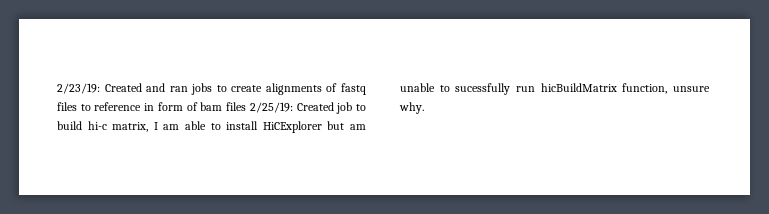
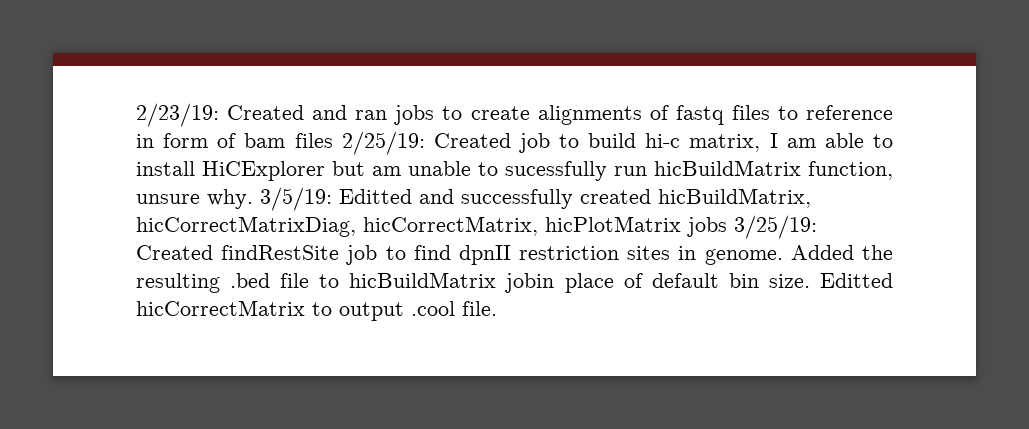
(424, 108) none -> [260,187,811,211] [136,215,817,239] [136,245,893,265] [136,272,893,293] [136,300,497,321] 3/5/19: Editted and successfully created hicBuildMatrix, hicCorrectMatrixDiag, hicCorrectMatrix, hicPlotMatrix jobs 3/25/19: Created findRestSite job to find dpnII restriction sites in genome. Added the resulting .bed file to hicBuildMatrix jobin place of default bin size. Editted hicCorrectMatrix to output .cool file.

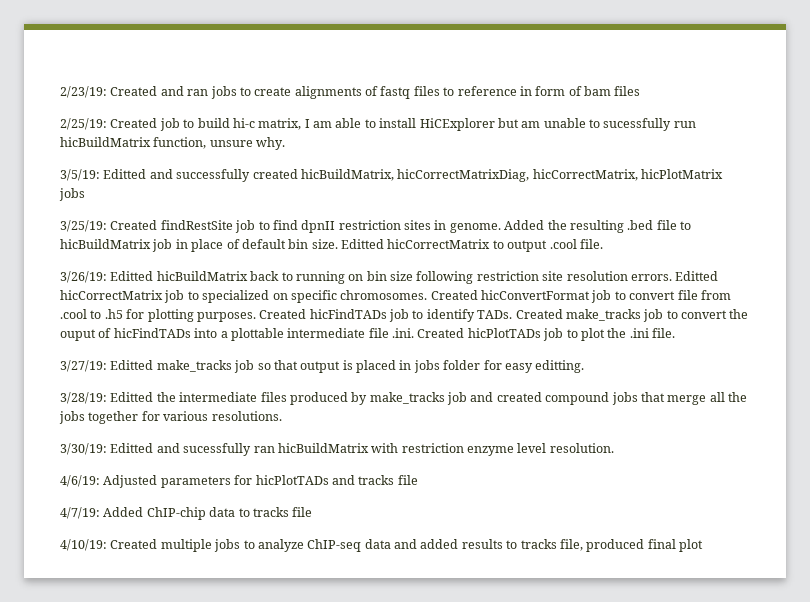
(333, 140) none -> (641, 91) //
(253, 199) none -> (286, 143) //
(727, 227) none -> (85, 194) //
[505,273,555,293] jobin -> [152,239,188,252] job in
(497, 308) none -> [60,271,719,284] [60,290,731,303] [60,309,749,322] [60,328,675,341] [60,360,585,373] [60,392,747,405] [59,411,282,424] [60,443,614,456] [60,475,418,488] [60,507,313,520] [60,539,703,552] // 3/26/19: Editted hicBuildMatrix back to running on bin size following restriction site resolution errors. Editted hicCorrectMatrix job to specialized on specific chromosomes. Created hicConvertFormat job to convert file from .cool to .h5 for plotting purposes. Created hicFindTADs job to identify TADs. Created make_tracks job to convert the ouput of hicFindTADs into a plottable intermediate file .ini. Created hicPlotTADs job to plot the .ini file. // 3/27/19: Editted make_tracks job so that output is placed in jobs folder for easy editting. // 3/28/19: Editted the intermediate files produced by make_tracks job and created compound jobs that merge all the jobs together for various resolutions. // 3/30/19: Editted and sucessfully ran hicBuildMatrix with restriction enzyme level resolution. // 4/6/19: Adjusted parameters for hicPlotTADs and tracks file // 4/7/19: Added ChIP-chip data to tracks file // 4/10/19: Created multiple jobs to analyze ChIP-seq data and added results to tracks file, produced final plot

